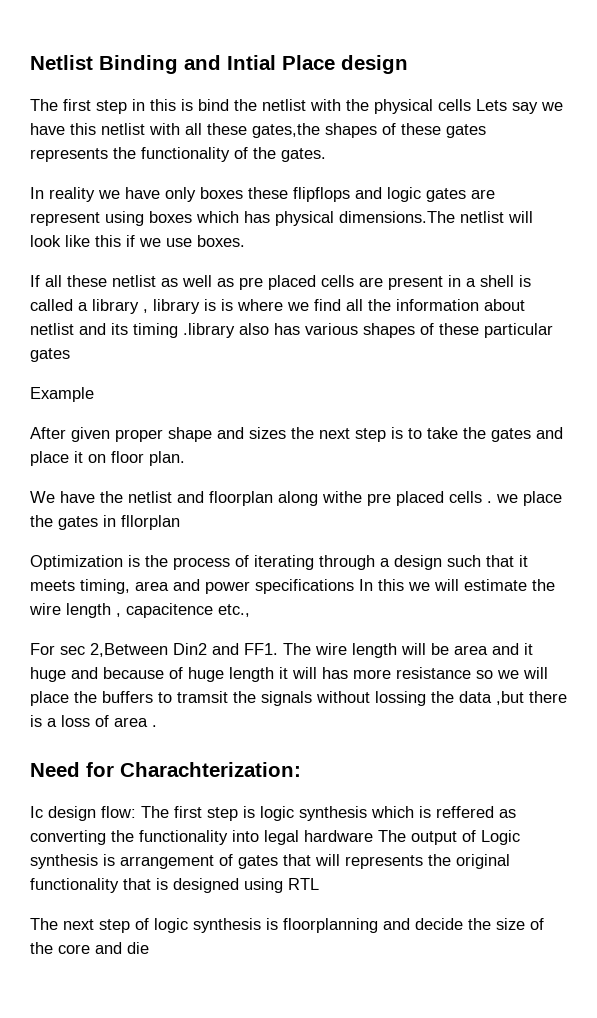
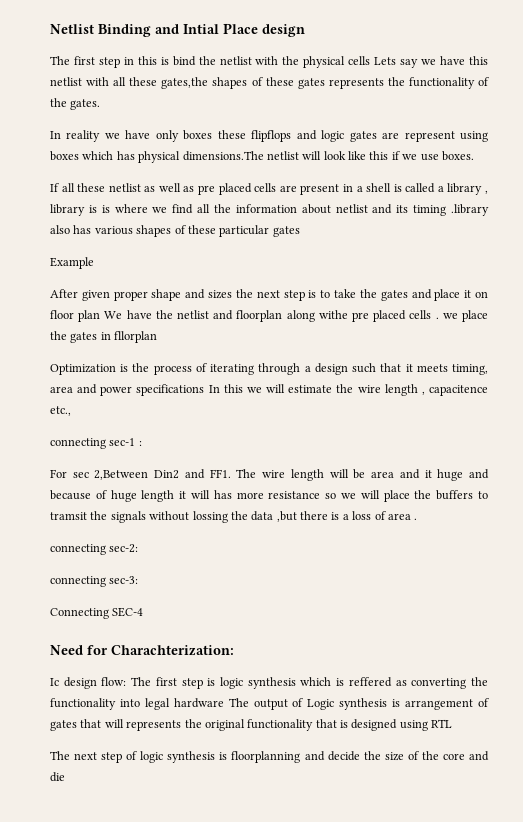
[149,451,185,466] plan. // -> [78,310,101,322] plan
(250, 610) none -> [50,438,142,449] // connecting sec-1 :
(157, 726) none -> [50,544,139,555] [50,576,139,587] [50,607,144,619] // connecting sec-2: // connecting sec-3: // Connecting SEC-4

